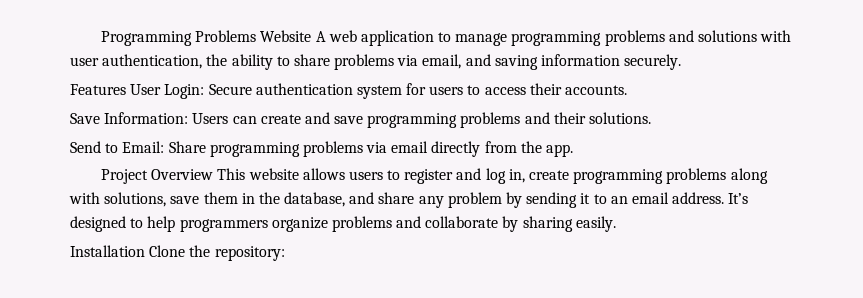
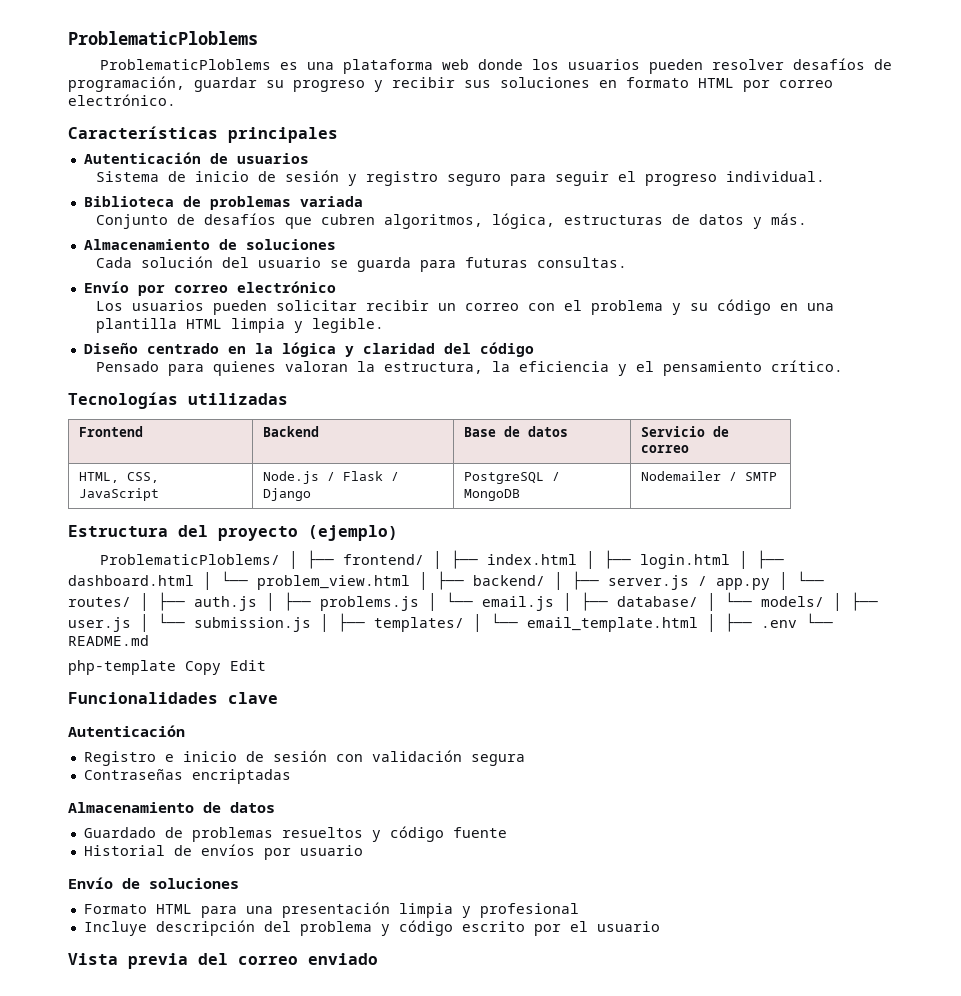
[101,30,792,46] [70,54,682,70] [70,83,628,99] [70,112,652,128] [70,141,574,157] [101,168,768,184] [69,192,749,208] [70,216,616,232] [70,245,285,261] Programming Problems Website A web application to manage programming problems and solutions with user authentication, the ability to share problems via email, and saving information securely. // Features User Login: Secure authentication system for users to access their accounts. // Save Information: Users can create and save programming problems and their solutions. // Send to Email: Share programming problems via email directly from the app. // Project Overview This website allows users to register and log in, create programming problems along with solutions, save them in the database, and share any problem by sending it to an email address. It’s designed to help programmers organize problems and collaborate by sharing easily. // Installation Clone the repository: -> [68,31,258,45] [99,58,892,74] [68,76,833,92] [68,94,176,106] [68,126,338,143] [83,152,309,164] [96,170,826,186] [83,196,363,210] [96,213,808,229] [83,239,336,250] [96,256,628,272] [83,281,336,296] [96,299,835,315] [96,318,385,333] [83,342,534,357] [96,360,844,376] [68,392,288,409] [79,426,144,437] [263,426,320,437] [464,426,569,437] [641,426,730,437] [641,445,690,453] [79,472,160,483] [79,488,160,501] [263,471,400,484] [263,488,312,501] [464,472,561,484] [464,489,521,501] [641,471,778,481] [68,525,398,541] [99,550,784,569] [68,571,824,590] [68,592,878,611] [68,613,833,632] [68,635,149,646] [68,660,266,675] [68,692,278,704] [68,725,185,737] [83,750,525,766] [83,769,291,784] [68,802,275,813] [83,826,507,842] [83,844,363,860] [68,877,239,889] [83,902,579,918] [83,920,660,936] [68,953,378,969] ProblematicPloblems // ProblematicPloblems es una plataforma web donde los usuarios pueden resolver desafíos de programación, guardar su progreso y recibir sus soluciones en formato HTML por correo electrónico. // Características principales // Autenticación de usuarios // Sistema de inicio de sesión y registro seguro para seguir el progreso individual. // Biblioteca de problemas variada // Conjunto de desafíos que cubren algoritmos, lógica, estructuras de datos y más. // Almacenamiento de soluciones // Cada solución del usuario se guarda para futuras consultas. // Envío por correo electrónico // Los usuarios pueden solicitar recibir un correo con el problema y su código en una plantilla HTML limpia y legible. // Diseño centrado en la lógica y claridad del código // Pensado para quienes valoran la estructura, la eficiencia y el pensamiento crítico. // Tecnologías utilizadas // Frontend | Backend | Base de datos | Servicio de correo // HTML, CSS, JavaScript | Node.js / Flask / Django | PostgreSQL / MongoDB | Nodemailer / SMTP // Estructura del proyecto (ejemplo) // ProblematicPloblems/ │ ├── frontend/ │ ├── index.html │ ├── login.html │ ├── dashboard.html │ └── problem_view.html │ ├── backend/ │ ├── server.js / app.py │ └── routes/ │ ├── auth.js │ ├── problems.js │ └── email.js │ ├── database/ │ └── models/ │ ├── user.js │ └── submission.js │ ├── templates/ │ └── email_template.html │ ├── .env └── README.md // php-template Copy Edit // Funcionalidades clave // Autenticación // Registro e inicio de sesión con validación segura // Contraseñas encriptadas // Almacenamiento de datos // Guardado de problemas resueltos y código fuente // Historial de envíos por usuario // Envío de soluciones // Formato HTML para una presentación limpia y profesional // Incluye descripción del problema y código escrito por el usuario // Vista previa del correo enviado

